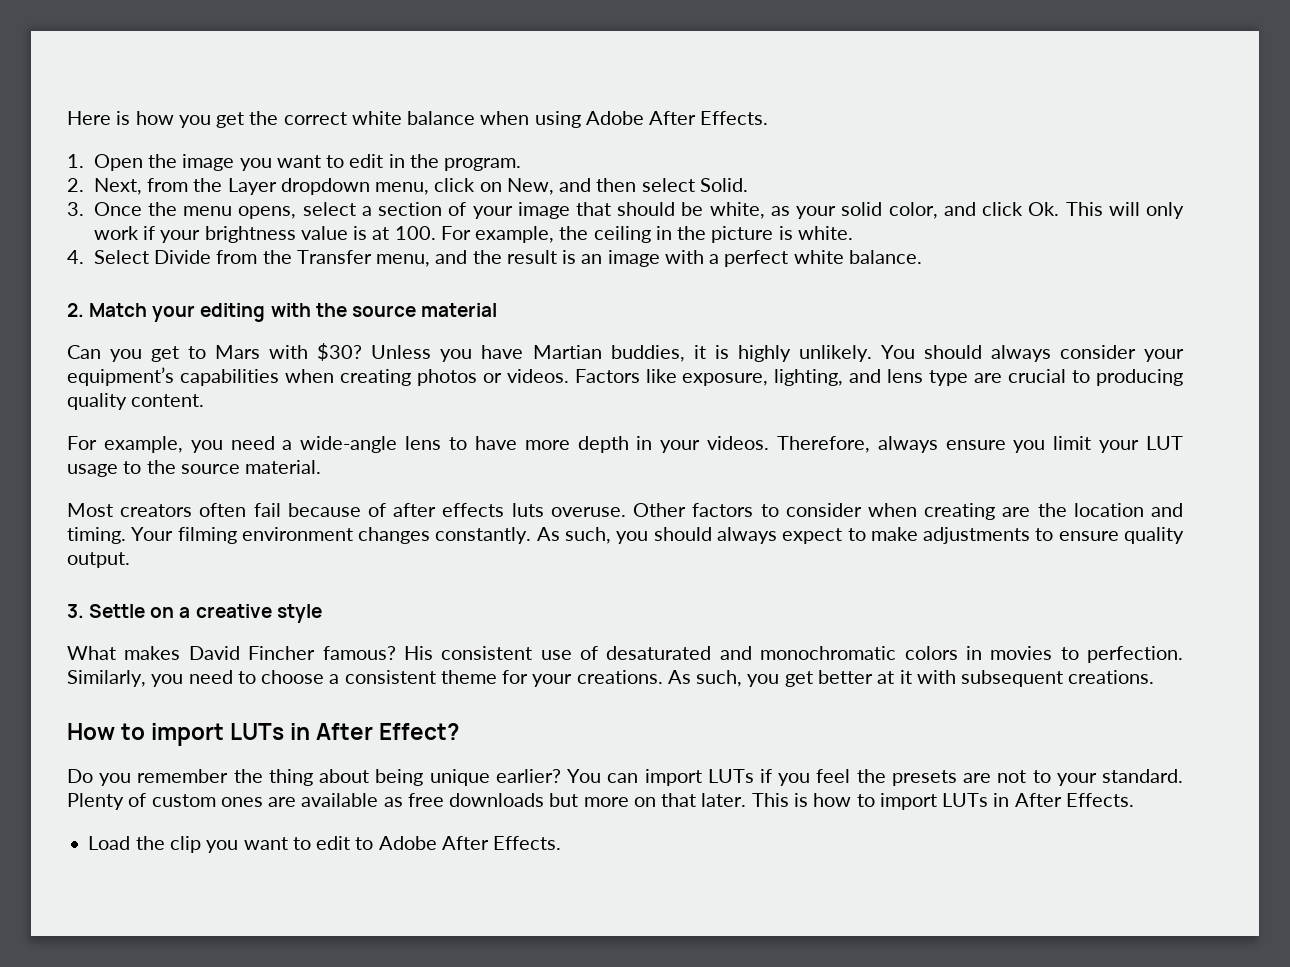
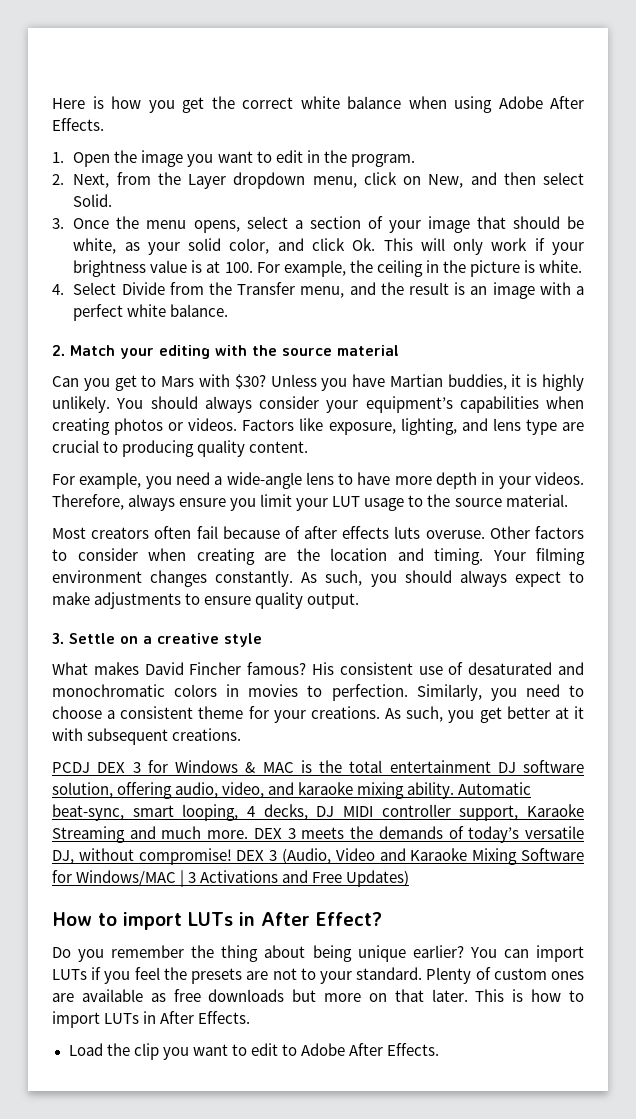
(1155, 677) none -> [52,760,584,773] [52,782,532,799] [52,804,584,821] [52,826,585,843] [52,848,584,865] [52,870,410,887] // PCDJ DEX 3 for Windows & MAC is the total entertainment DJ software solution, offering audio, video, and karaoke mixing ability. Automatic beat-sync, smart looping, 4 decks, DJ MIDI controller support, Karaoke Streaming and much more. DEX 3 meets the demands of today’s versatile DJ, without compromise! DEX 3 (Audio, Video and Karaoke Mixing Software for Windows/MAC | 3 Activations and Free Updates)

